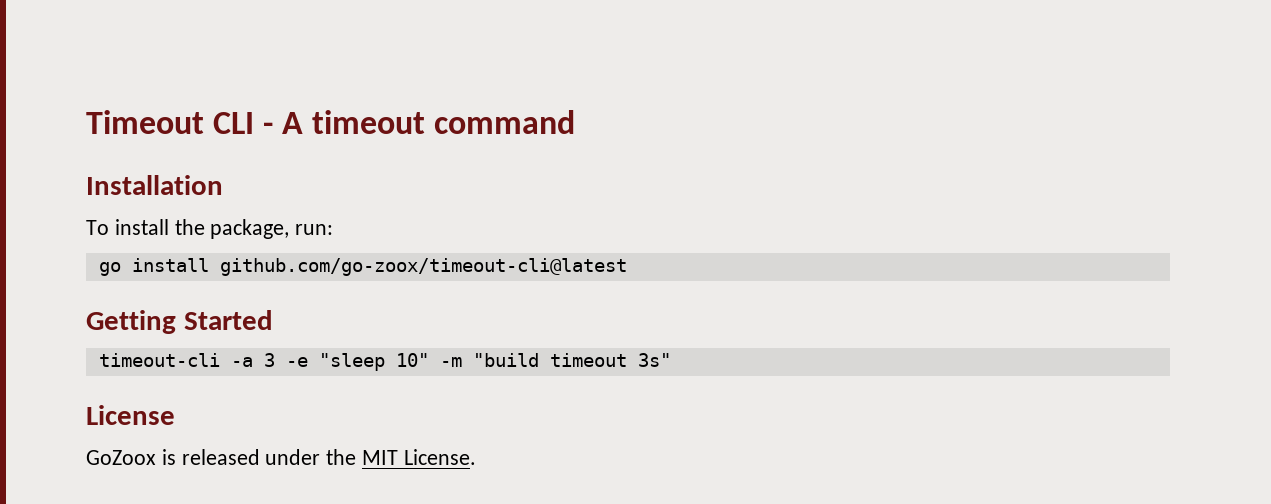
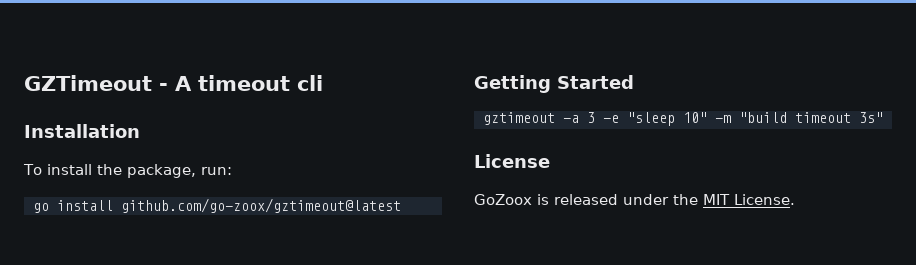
[86,110,255,134] Timeout CLI -> [24,75,152,91] GZTimeout
[434,110,576,134] command -> [297,75,323,91] cli
[219,258,627,276] github.com/go-zoox/timeout-cli@latest -> [120,198,401,213] github.com/go-zoox/gztimeout@latest
[98,353,220,367] timeout-cli -> [482,112,555,125] gztimeout

